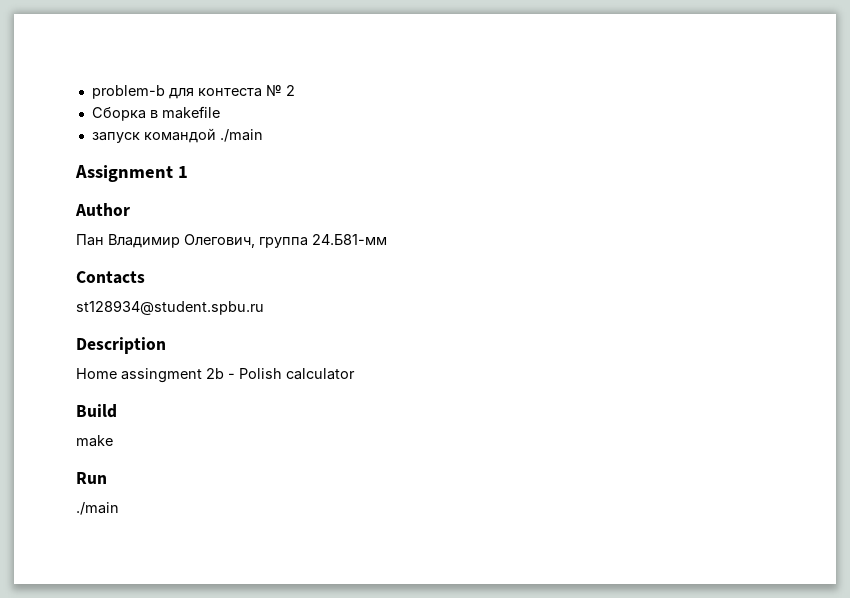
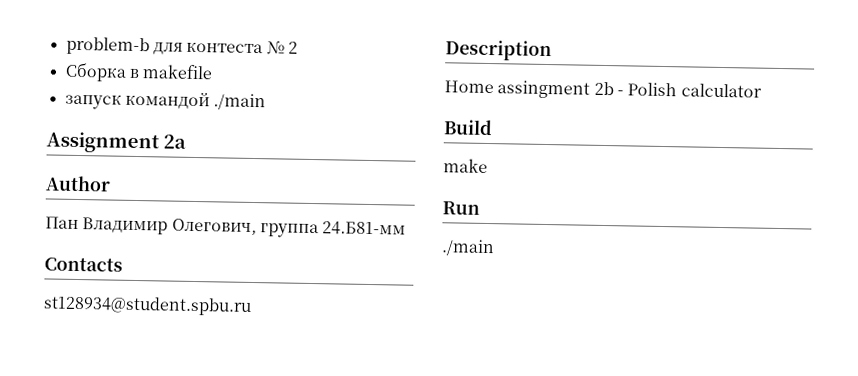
[177,166,188,178] 1 -> [163,134,186,149] 2a

